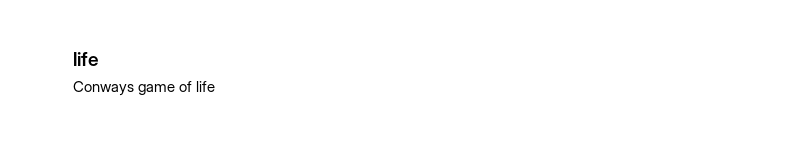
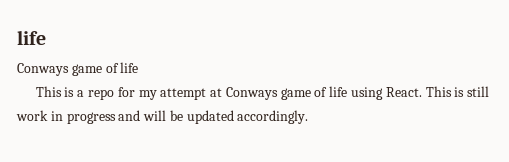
(216, 86) none -> [35,86,490,100] [16,110,309,124] // This is a repo for my attempt at Conways game of life using React. This is still work in progress and will be updated accordingly.

